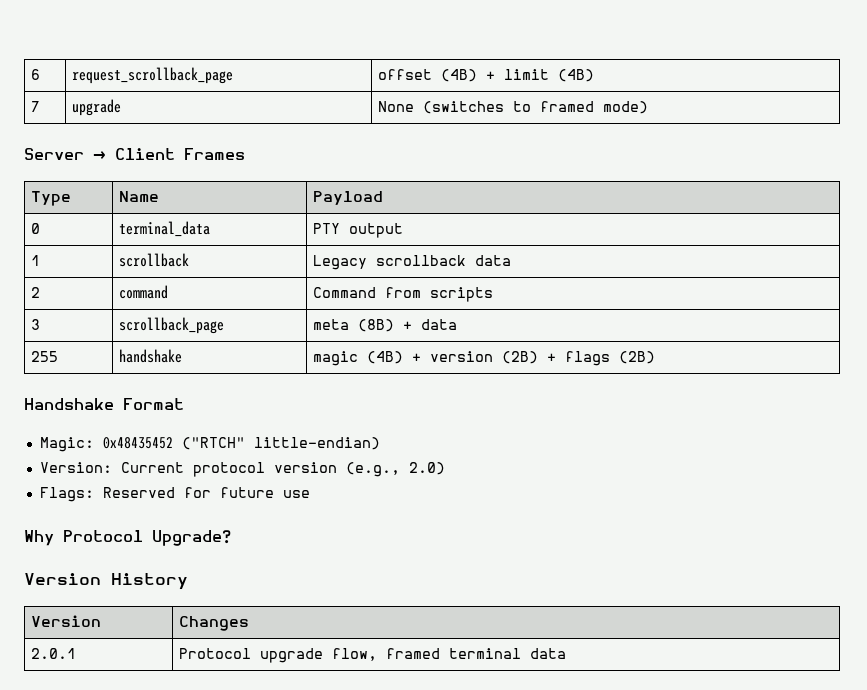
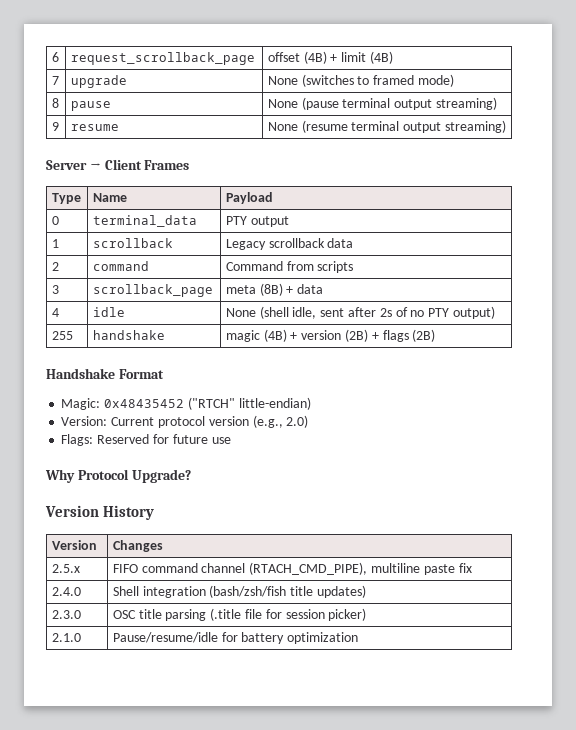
(648, 107) none -> [51,98,59,108] [70,101,111,111] [267,97,497,110] [51,122,59,131] [70,124,119,131] [267,120,506,133] // 8 | pause | None (pause terminal output streaming) // 9 | resume | None (resume terminal output streaming)
(457, 324) none -> [51,308,59,317] [92,307,125,317] [225,306,495,319] // 4 | idle | None (shell idle, sent after 2s of no PTY output)
[30,648,76,659] [178,648,566,663] 2.0.1 | Protocol upgrade flow, framed terminal data -> [51,564,80,573] [112,562,472,575] [51,587,81,596] [112,585,366,598] [51,610,81,619] [112,608,367,621] [51,633,81,642] [112,632,359,644] 2.5.x | FIFO command channel (RTACH_CMD_PIPE), multiline paste fix // 2.4.0 | Shell integration (bash/zsh/fish title updates) // 2.3.0 | OSC title parsing (.title file for session picker) // 2.1.0 | Pause/resume/idle for battery optimization

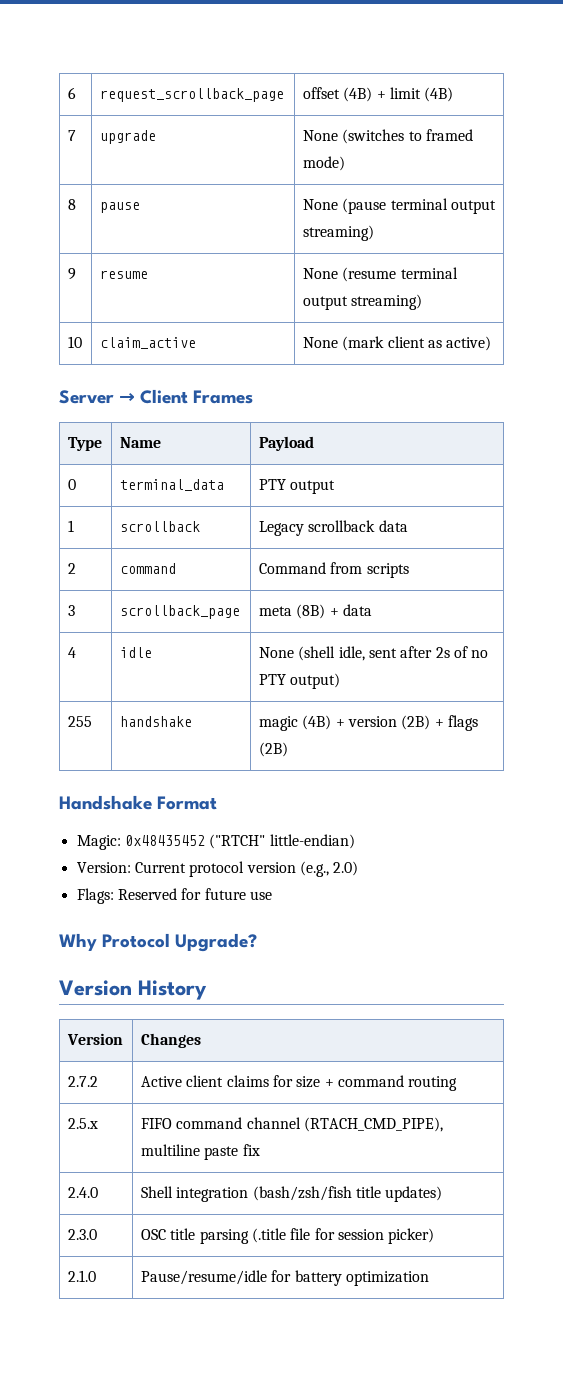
(506, 126) none -> [67,336,82,348] [99,337,196,349] [302,336,492,351] // 10 | claim_active | None (mark client as active)
(163, 546) none -> [67,1076,98,1087] [140,1075,458,1091] // 2.7.2 | Active client claims for size + command routing

